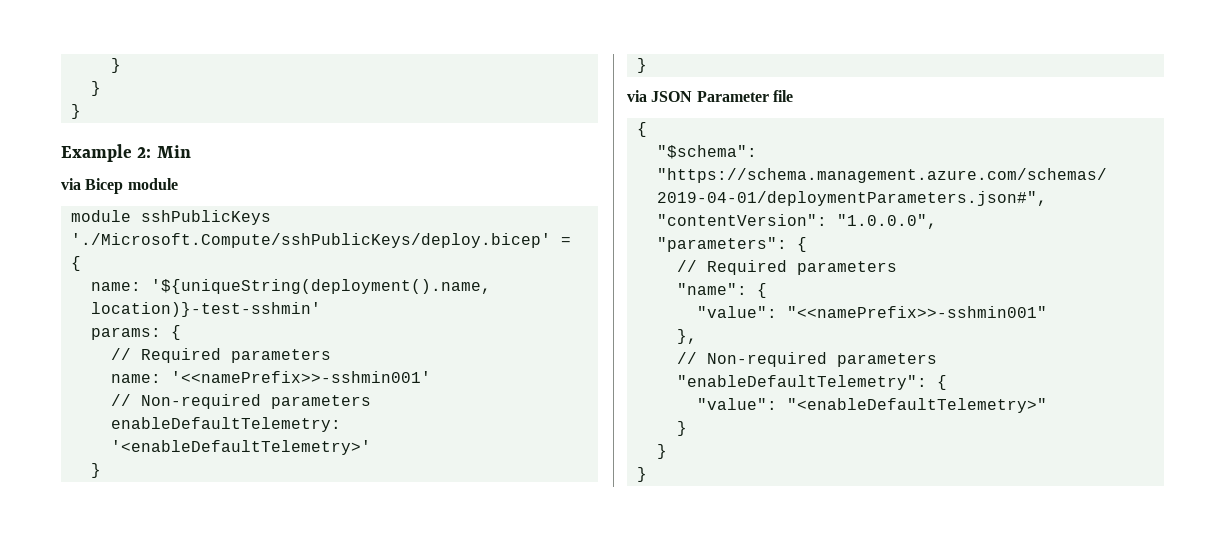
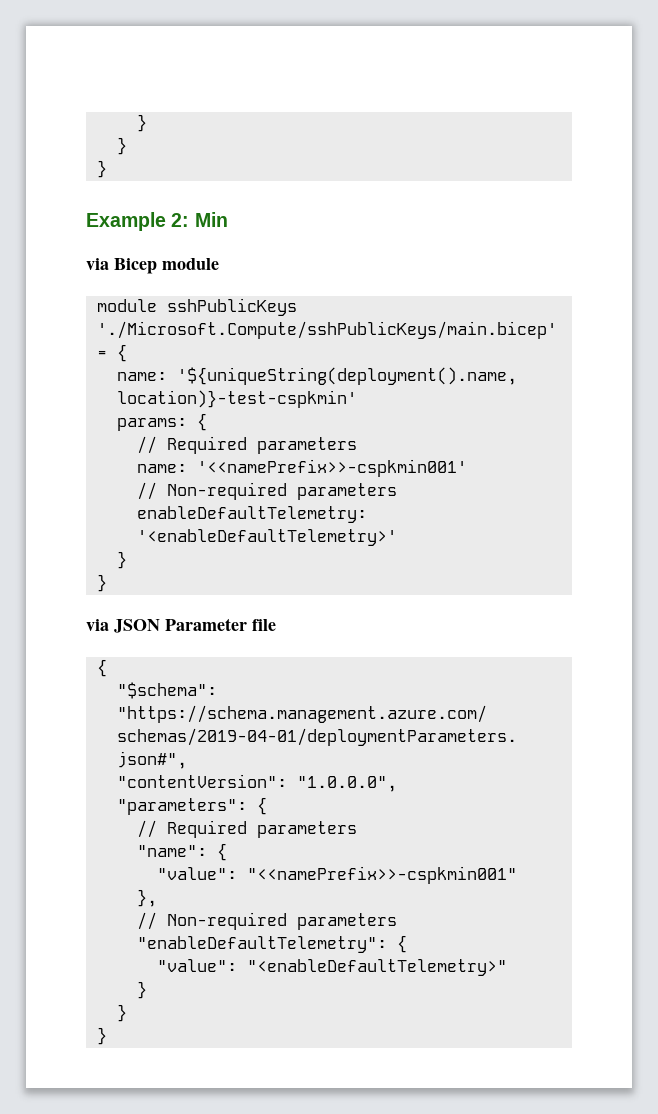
[70,233,551,248] './Microsoft.Compute/sshPublicKeys/deploy.bicep' -> [96,321,557,339] './Microsoft.Compute/sshPublicKeys/main.bicep'
[90,302,321,317] location)}-test-sshmin' -> [116,390,357,408] location)}-test-cspkmin'
[170,371,431,383] '<<namePrefix>>-sshmin001' -> [196,459,467,477] '<<namePrefix>>-cspkmin001'
[786,306,1047,318] "<<namePrefix>>-sshmin001" -> [246,866,517,884] "<<namePrefix>>-cspkmin001"

